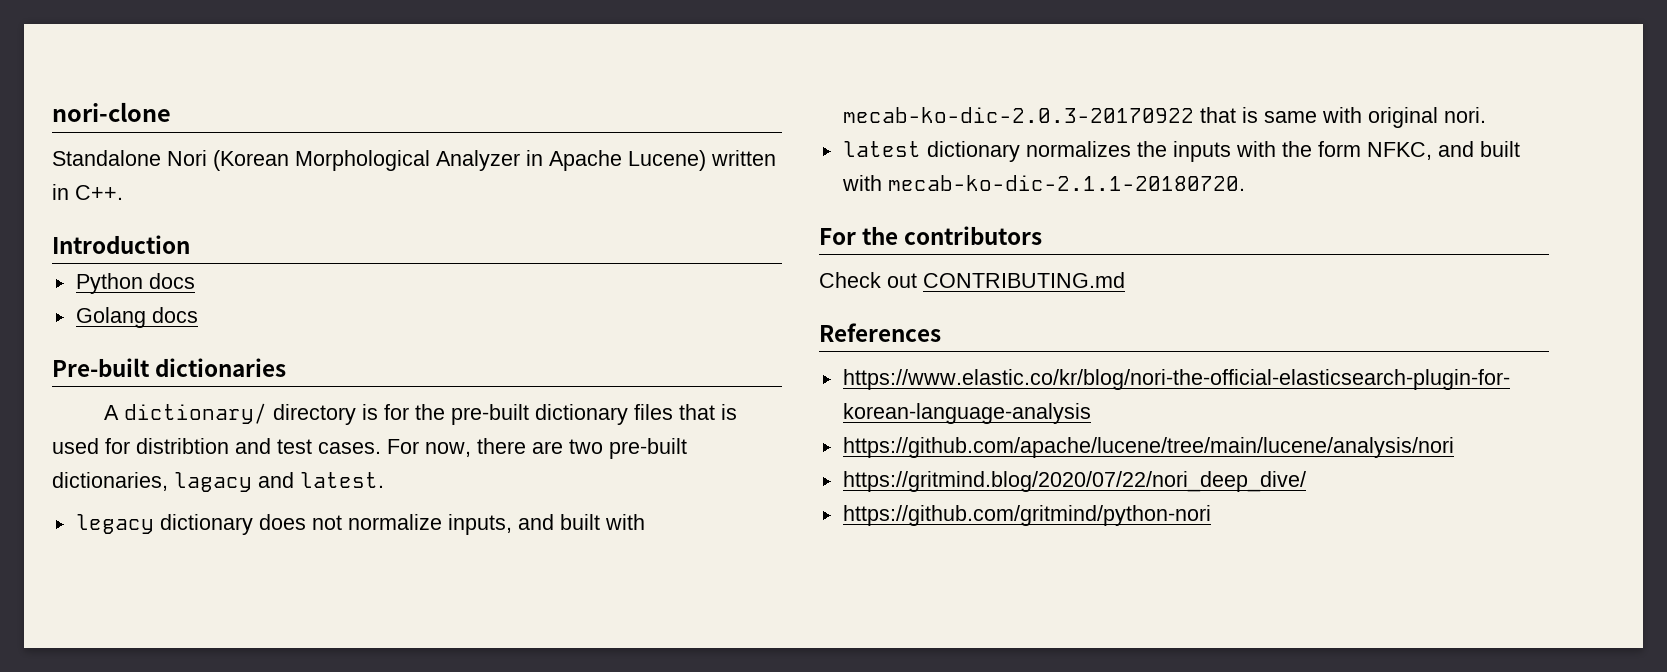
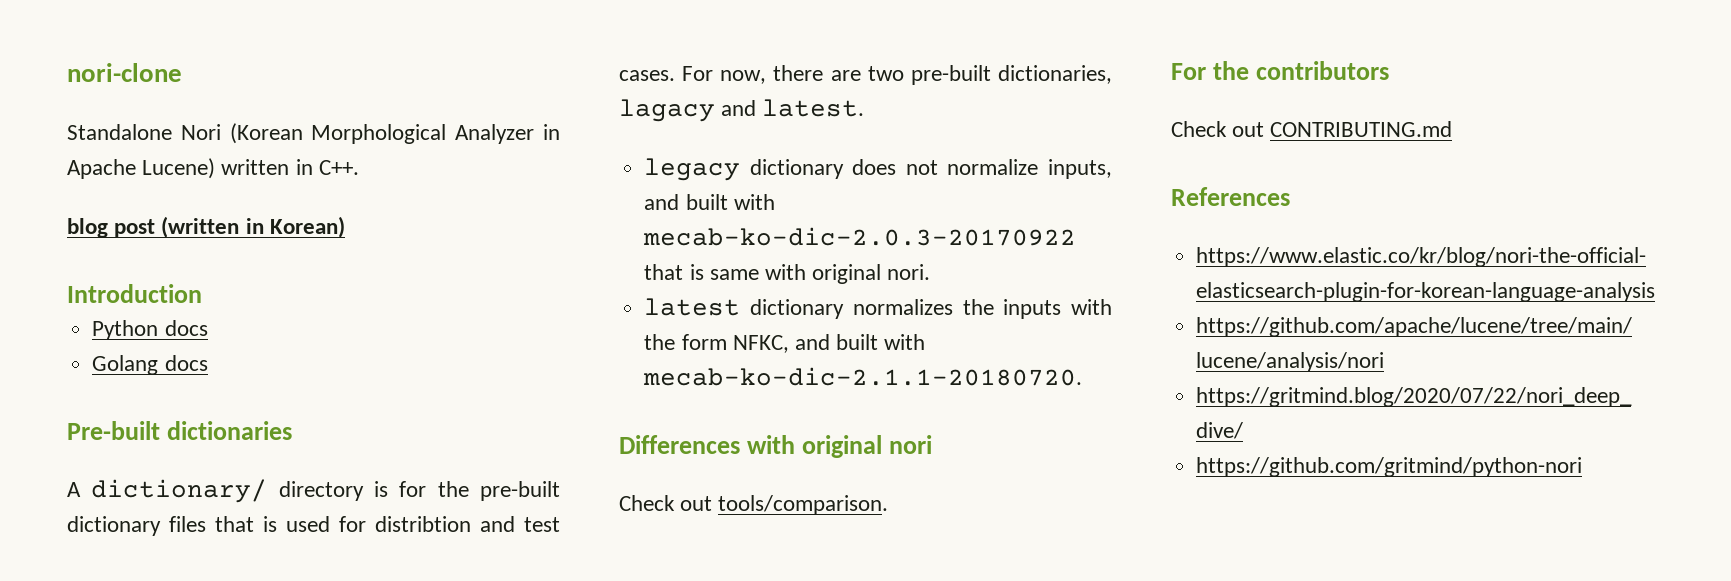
(123, 192) none -> [67,216,345,238] // blog post (written in Korean)
(1245, 183) none -> [619,435,932,458] [619,495,889,515] // Differences with original nori // Check out tools/comparison.

